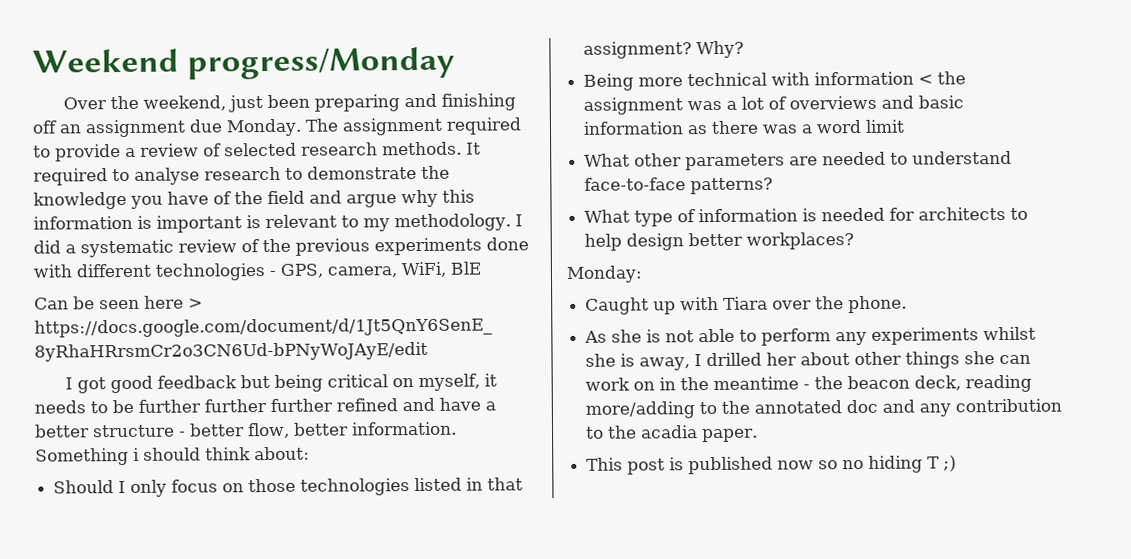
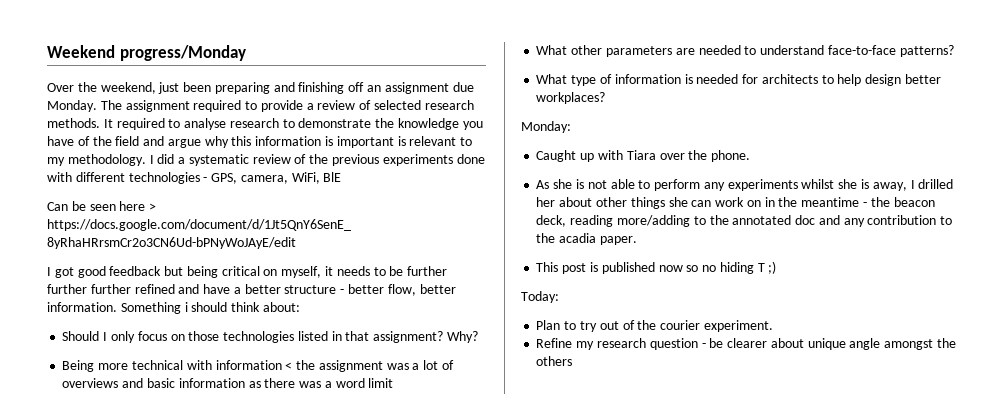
(958, 463) none -> [521,291,559,303] [536,320,773,332] [536,338,956,350] [536,356,573,366] // Today: // Plan to try out of the courier experiment. // Refine my research question - be clearer about unique angle amongst the others

